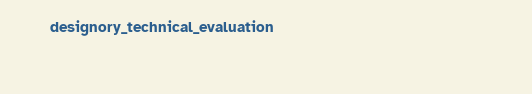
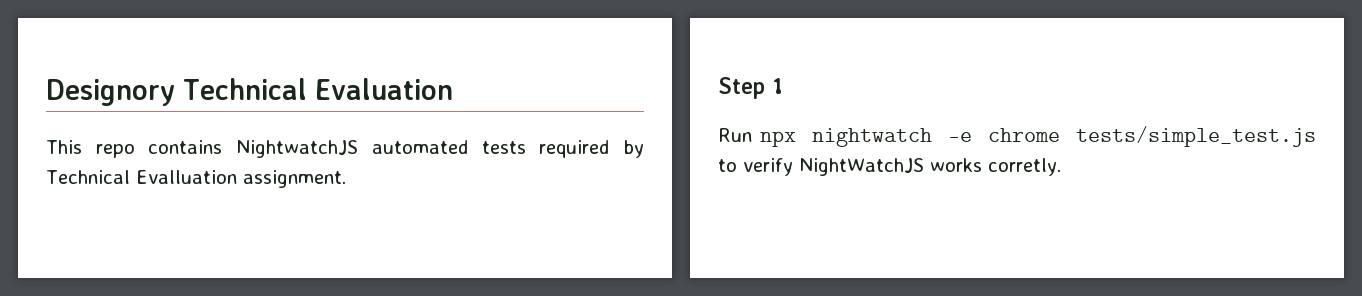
[50,20,274,36] designory_technical_evaluation -> [46,78,453,106] [46,140,644,158] [46,170,346,188] [718,77,783,99] [718,126,1316,147] [718,158,1061,176] Designory Technical Evaluation // This repo contains NightwatchJS automated tests required by Technical Evalluation assignment. // Step 1 // Run npx nightwatch -e chrome tests/simple_test.js to verify NightWatchJS works corretly.

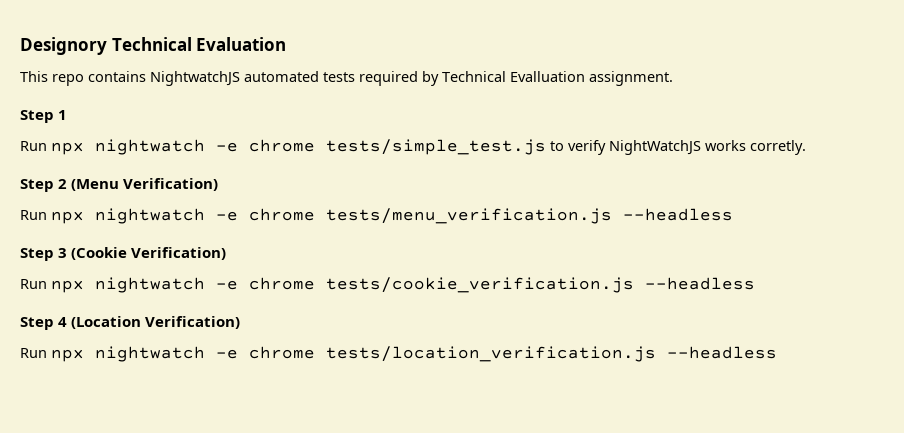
(1061, 167) none -> [20,178,219,192] [20,208,733,224] [20,247,227,261] [20,277,755,293] [20,316,241,330] [20,346,777,362] // Step 2 (Menu Verification) // Run npx nightwatch -e chrome tests/menu_verification.js --headless // Step 3 (Cookie Verification) // Run npx nightwatch -e chrome tests/cookie_verification.js --headless // Step 4 (Location Verification) // Run npx nightwatch -e chrome tests/location_verification.js --headless

